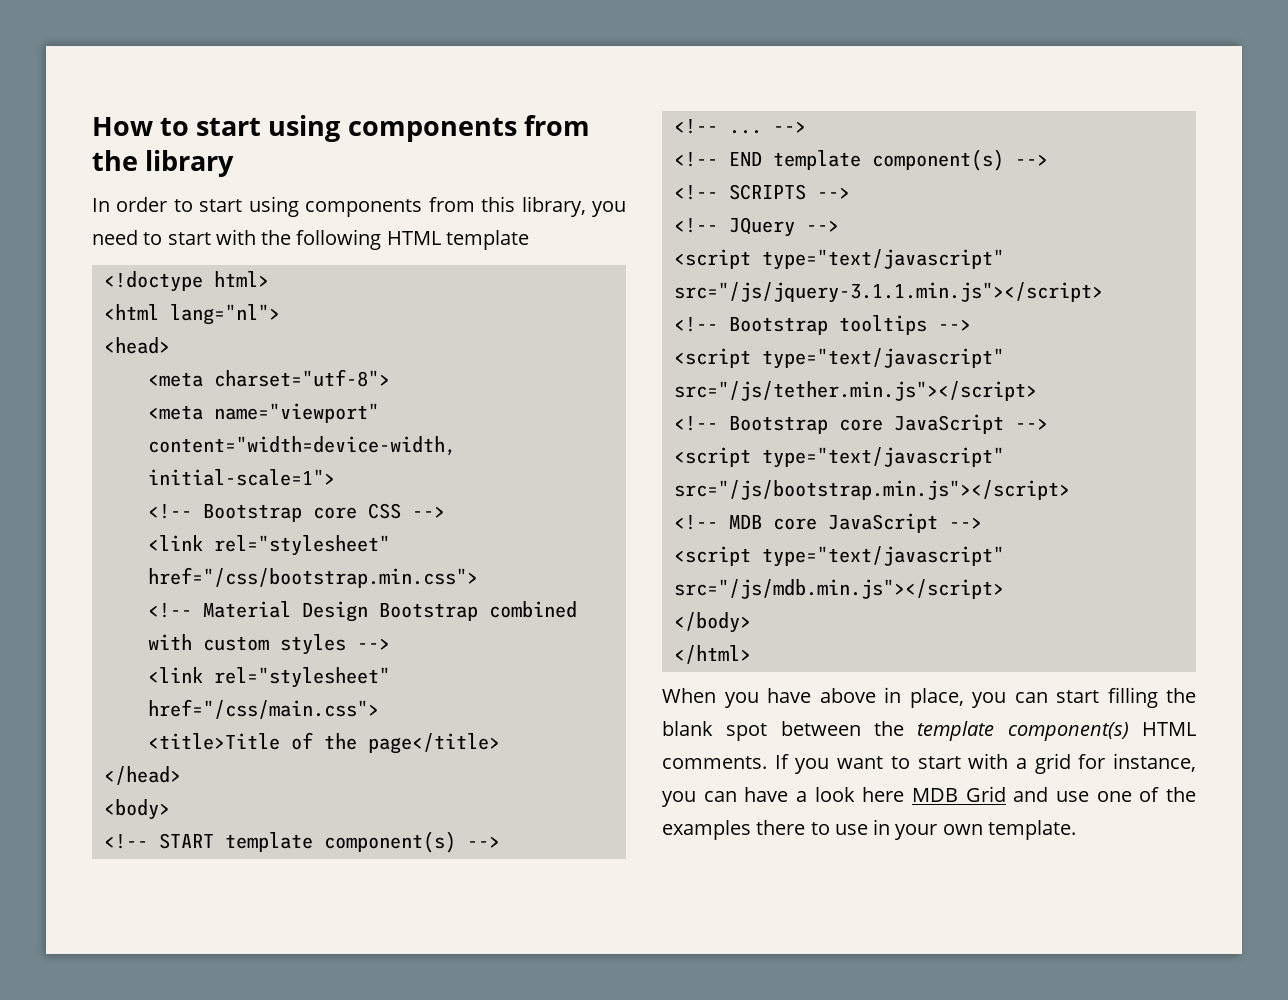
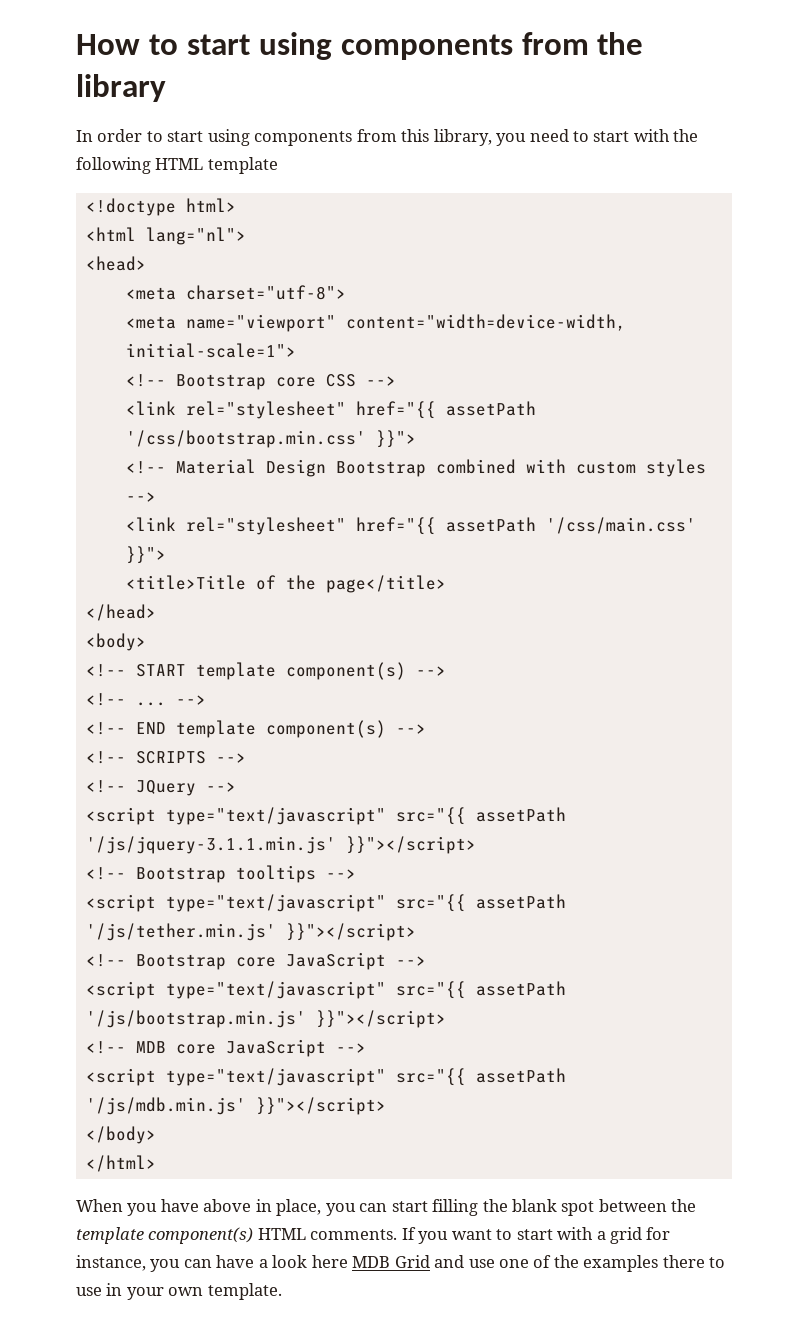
[147,567,478,588] href="/css/bootstrap.min.css"> -> [355,401,536,419] [125,430,416,448] href="{{ assetPath '/css/bootstrap.min.css' }}">
[147,699,379,719] href="/css/main.css"> -> [355,517,696,535] [125,546,166,564] href="{{ assetPath '/css/main.css' }}">
[673,282,1103,303] src="/js/jquery-3.1.1.min.js"></script> -> [395,807,566,825] [85,836,476,854] src="{{ assetPath '/js/jquery-3.1.1.min.js' }}"></script>
[673,381,1037,401] src="/js/tether.min.js"></script> -> [395,894,566,912] [85,923,416,941] src="{{ assetPath '/js/tether.min.js' }}"></script>
[673,480,1070,500] src="/js/bootstrap.min.js"></script> -> [395,981,566,999] [85,1010,446,1028] src="{{ assetPath '/js/bootstrap.min.js' }}"></script>
[673,579,1004,599] src="/js/mdb.min.js"></script> -> [395,1068,566,1086] [85,1097,386,1115] src="{{ assetPath '/js/mdb.min.js' }}"></script>

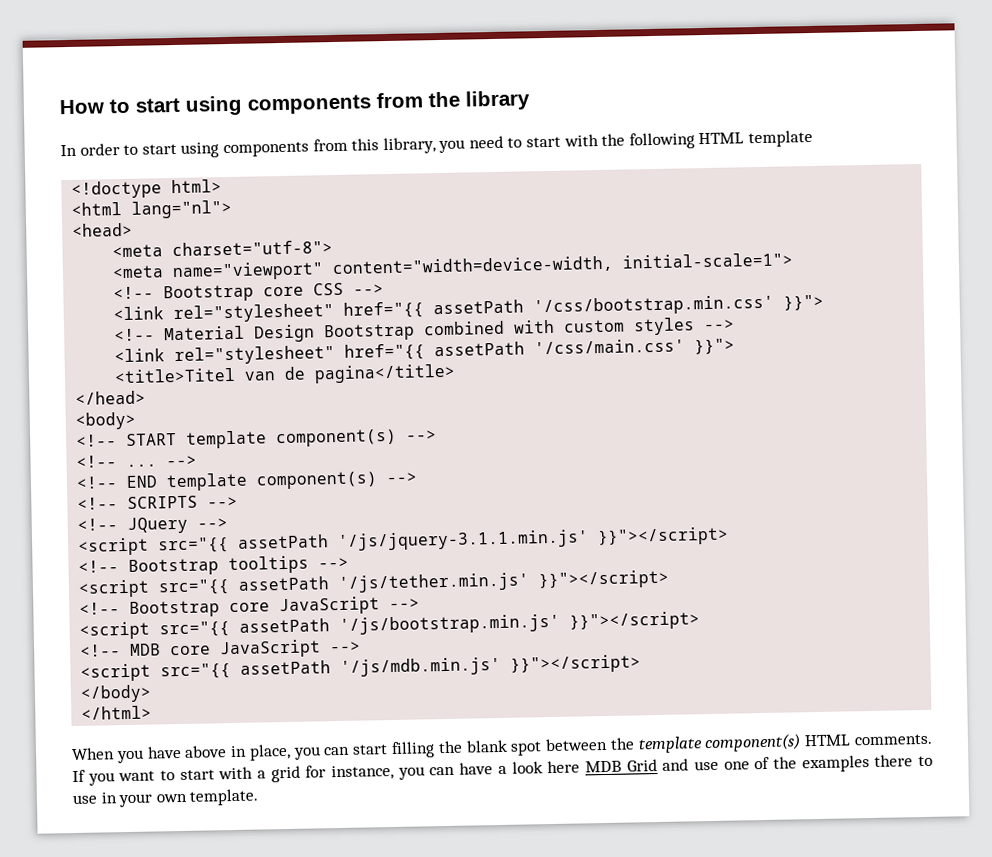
[125,575,446,593] <title>Title of the page</title> -> [114,363,457,384] <title>Titel van de pagina</title>
[165,807,386,825] type="text/javascript" -> (150, 546) none
[165,894,386,912] type="text/javascript" -> (151, 588) none
[165,981,386,999] type="text/javascript" -> (151, 630) none
[165,1068,386,1086] type="text/javascript" -> (152, 672) none

